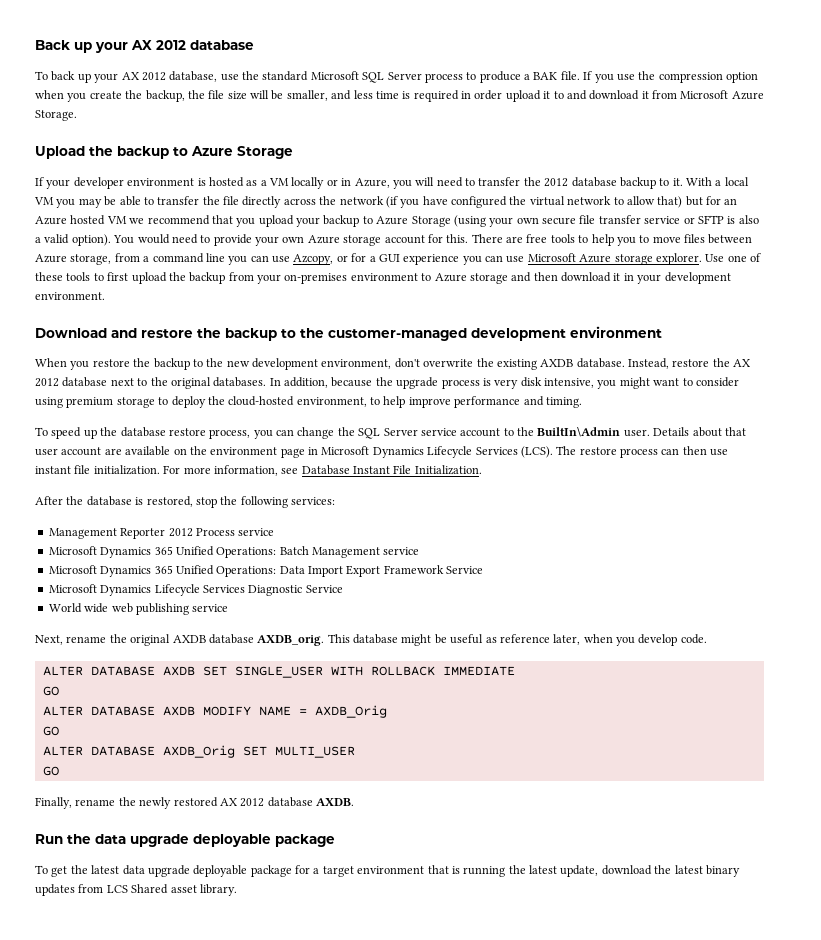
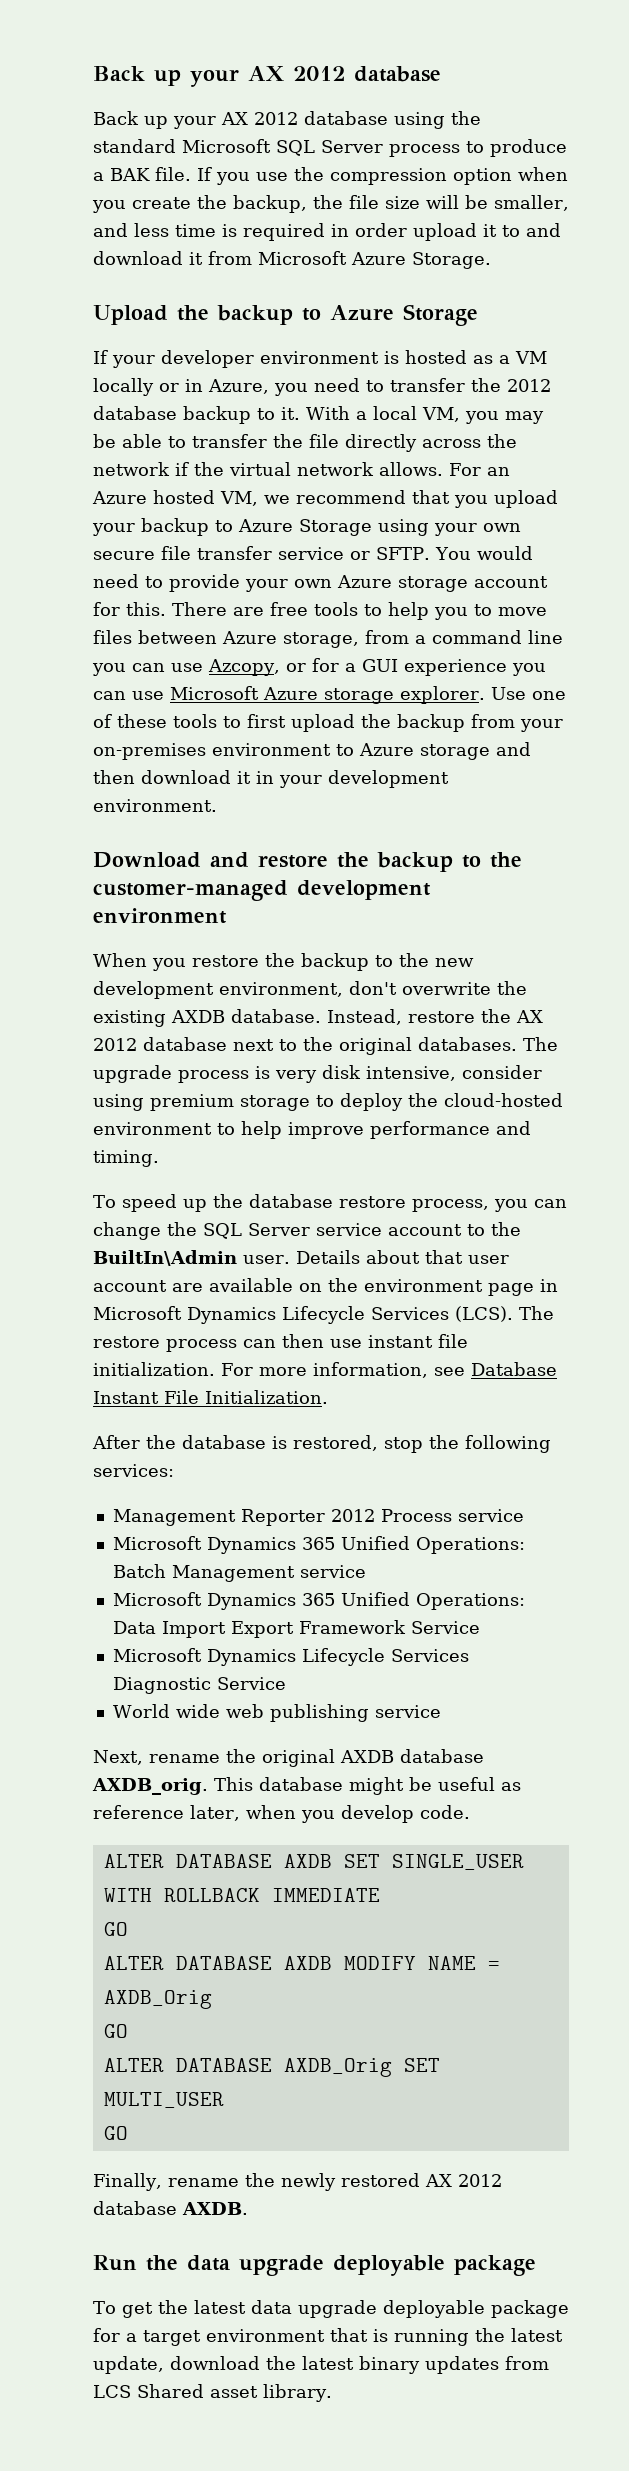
[35,71,239,83] To back up your AX 2012 database, use -> [93,111,445,129] Back up your AX 2012 database using
[415,177,435,186] will -> (308, 389) none
[34,197,54,205] VM -> [422,407,460,422] VM,
[385,196,721,208] (if you have configured the virtual network to allow that) but for -> [175,462,481,476] if the virtual network allows. For
[106,216,127,224] VM -> [220,491,258,506] VM,
[453,215,486,227] (using -> [378,519,429,536] using
[697,215,759,224] [35,234,111,246] SFTP is also a valid option). -> [376,547,430,560] SFTP.
[269,377,393,388] In addition, because the -> [523,1037,558,1051] The
[597,377,693,389] you might want to -> (456, 1073) none
[296,397,367,407] environment, -> [93,1122,212,1135] environment

